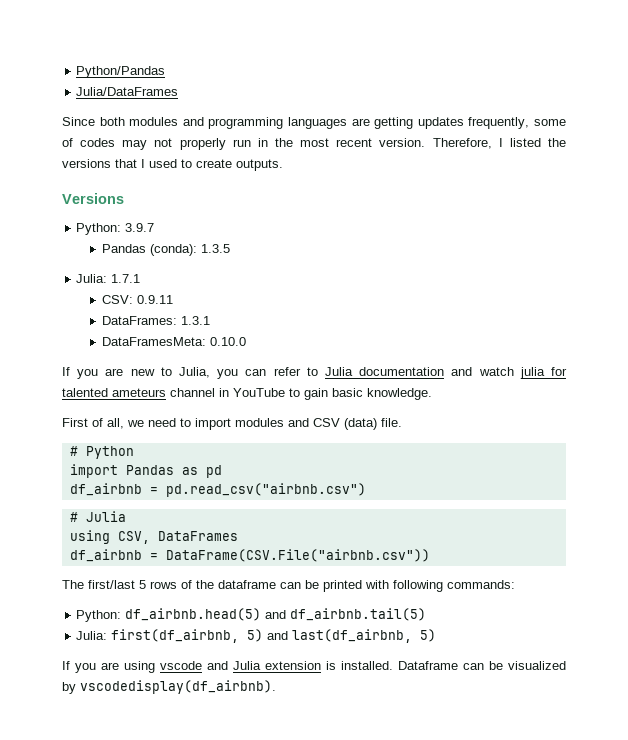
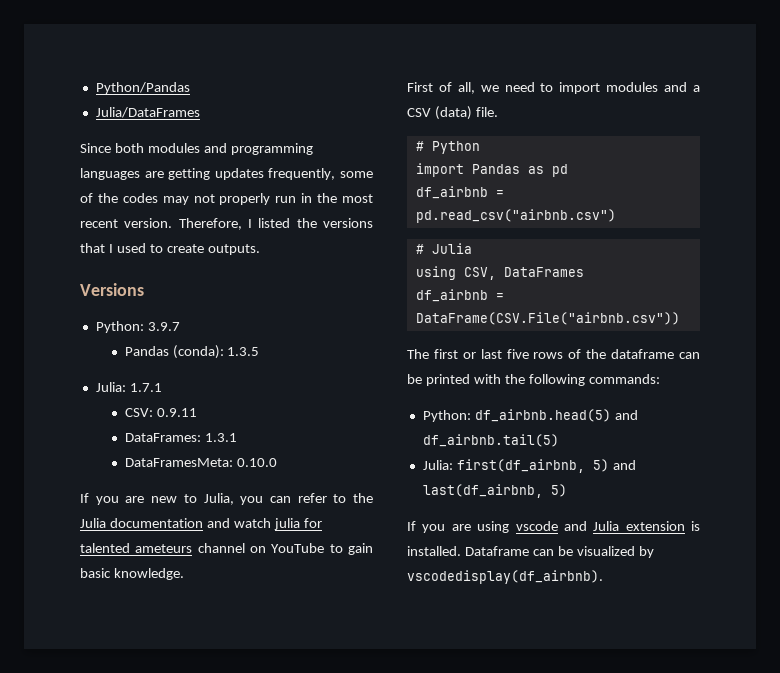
(73, 142) none -> [97,193,118,203] the
(318, 371) none -> [352,493,373,503] the
[219,388,229,397] in -> [250,546,266,553] on
(309, 422) none -> [693,85,700,92] a
[88,580,146,589] first/last 5 -> [433,349,529,359] first or last five
(389, 584) none -> [504,374,525,384] the

